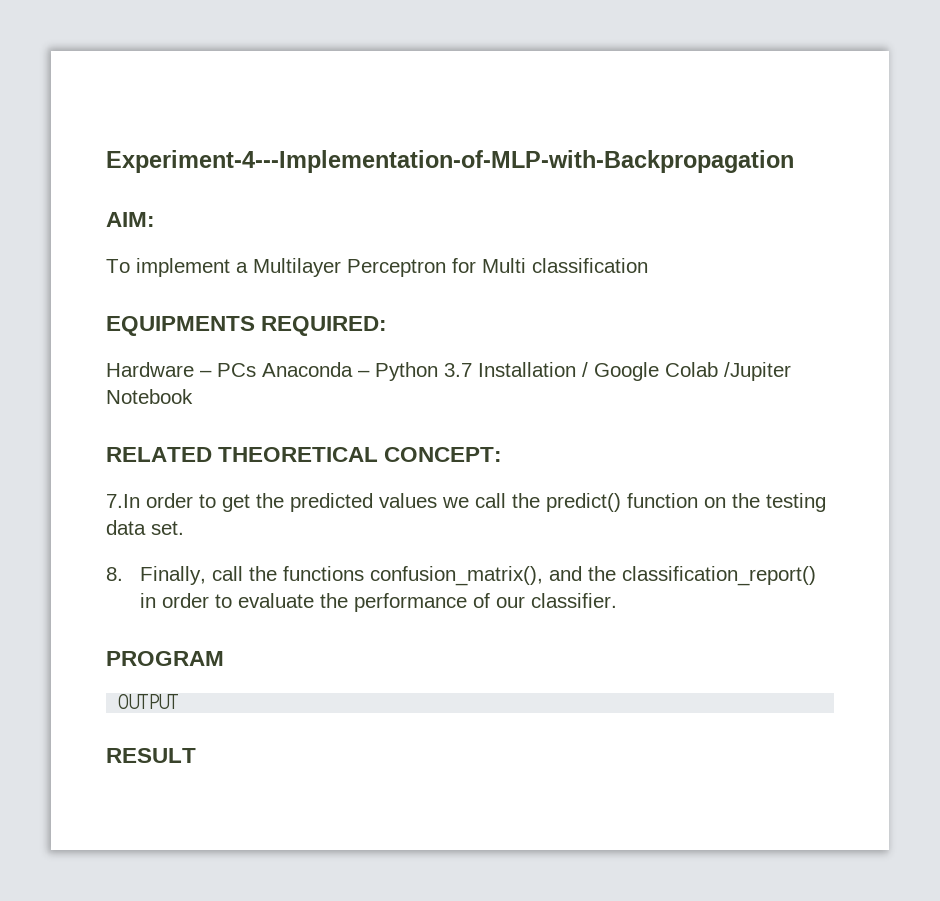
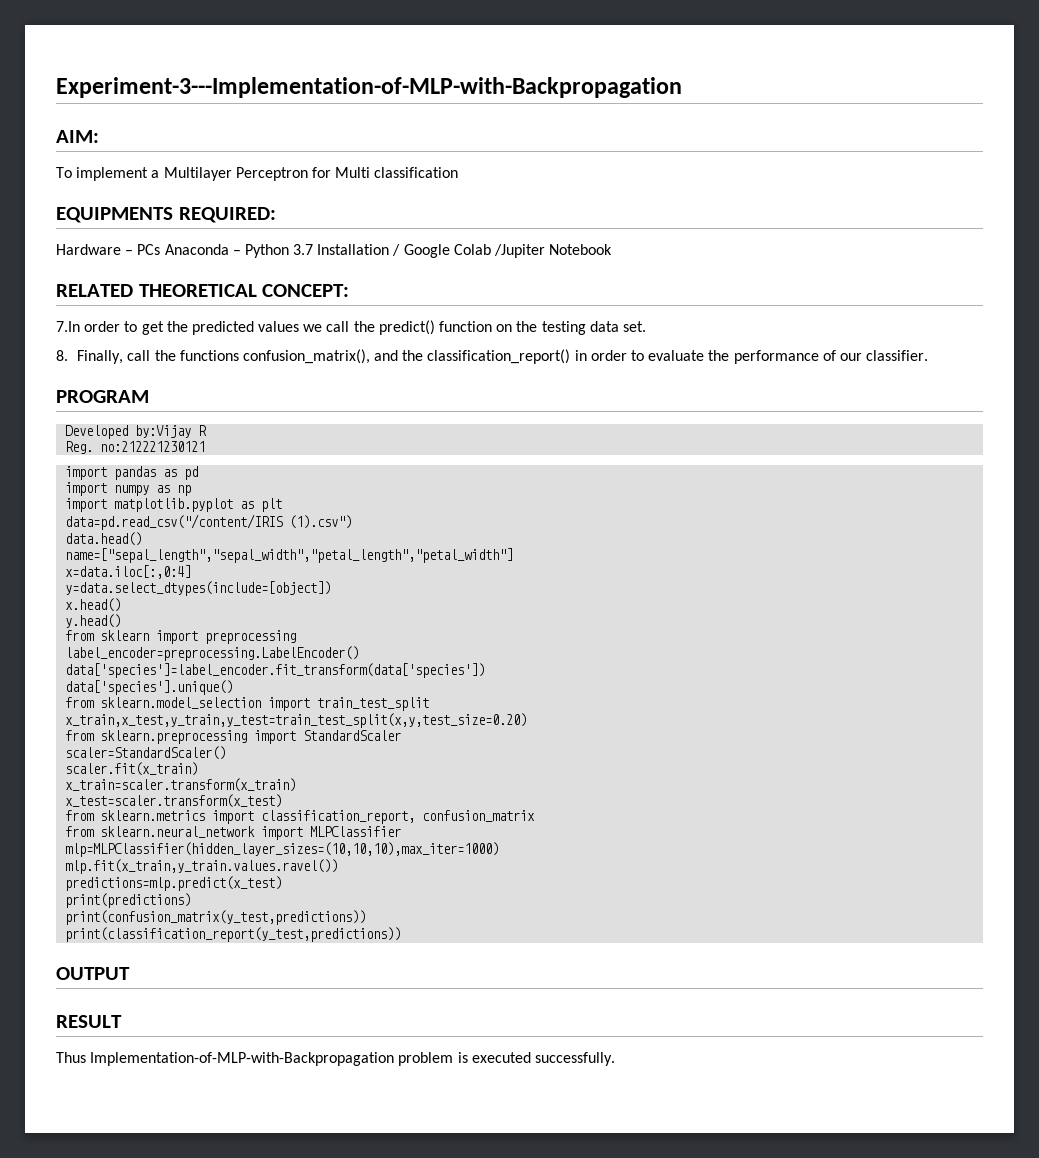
[106,150,794,173] Experiment-4---Implementation-of-MLP-with-Backpropagation -> [56,77,682,98] Experiment-3---Implementation-of-MLP-with-Backpropagation
[118,694,179,709] [106,748,196,763] OUTPUT // RESULT -> [65,425,208,439] [65,441,206,454] [65,466,199,480] [65,482,192,496] [65,498,283,512] [65,514,353,530] [65,532,143,546] [65,548,514,563] [65,565,192,579] [65,581,332,596] [65,598,122,612] [65,614,122,628] [65,630,297,644] [65,646,360,661] [65,663,486,678] [65,680,234,695] [65,697,430,711] [65,713,528,728] [65,730,402,744] [65,746,227,760] [65,762,199,776] [65,778,297,792] [65,794,283,808] [65,810,536,824] [65,826,402,840] [65,842,500,857] [65,859,339,874] [65,876,283,891] [65,893,192,908] [65,910,367,925] [65,927,402,942] [56,967,130,980] [56,1015,122,1028] [56,1052,615,1066] Developed by:Vijay R // Reg. no:212221230121 // import pandas as pd // import numpy as np // import matplotlib.pyplot as plt // data=pd.read_csv("/content/IRIS (1).csv") // data.head() // name=["sepal_length","sepal_width","petal_length","petal_width"] // x=data.iloc[:,0:4] // y=data.select_dtypes(include=[object]) // x.head() // y.head() // from sklearn import preprocessing // label_encoder=preprocessing.LabelEncoder() // data['species']=label_encoder.fit_transform(data['species']) // data['species'].unique() // from sklearn.model_selection import train_test_split // x_train,x_test,y_train,y_test=train_test_split(x,y,test_size=0.20) // from sklearn.preprocessing import StandardScaler // scaler=StandardScaler() // scaler.fit(x_train) // x_train=scaler.transform(x_train) // x_test=scaler.transform(x_test) // from sklearn.metrics import classification_report, confusion_matrix // from sklearn.neural_network import MLPClassifier // mlp=MLPClassifier(hidden_layer_sizes=(10,10,10),max_iter=1000) // mlp.fit(x_train,y_train.values.ravel()) // predictions=mlp.predict(x_test) // print(predictions) // print(confusion_matrix(y_test,predictions)) // print(classification_report(y_test,predictions)) // OUTPUT // RESULT // Thus Implementation-of-MLP-with-Backpropagation problem is executed successfully.

